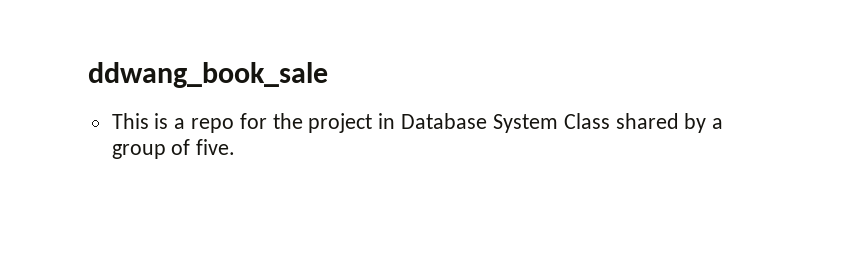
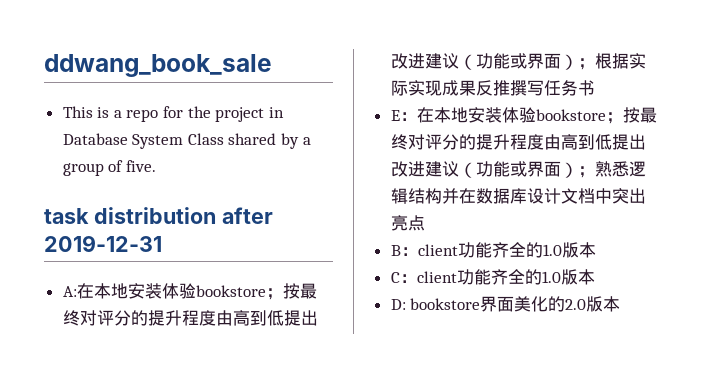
(236, 147) none -> [44,207,273,224] [44,235,162,252] [62,283,317,300] [62,310,318,326] [390,53,646,70] [390,80,595,96] [390,107,657,124] [390,134,646,150] [390,161,646,178] [390,188,646,204] [390,215,425,231] [390,242,596,258] [390,269,595,285] [390,296,621,312] // task distribution after 2019-12-31 // A:在本地安装体验bookstore；按最终对评分的提升程度由高到低提出改进建议（功能或界面）；根据实际实现成果反推撰写任务书 // E：在本地安装体验bookstore；按最终对评分的提升程度由高到低提出改进建议（功能或界面）；熟悉逻辑结构并在数据库设计文档中突出亮点 // B：client功能齐全的1.0版本 // C：client功能齐全的1.0版本 // D: bookstore界面美化的2.0版本

